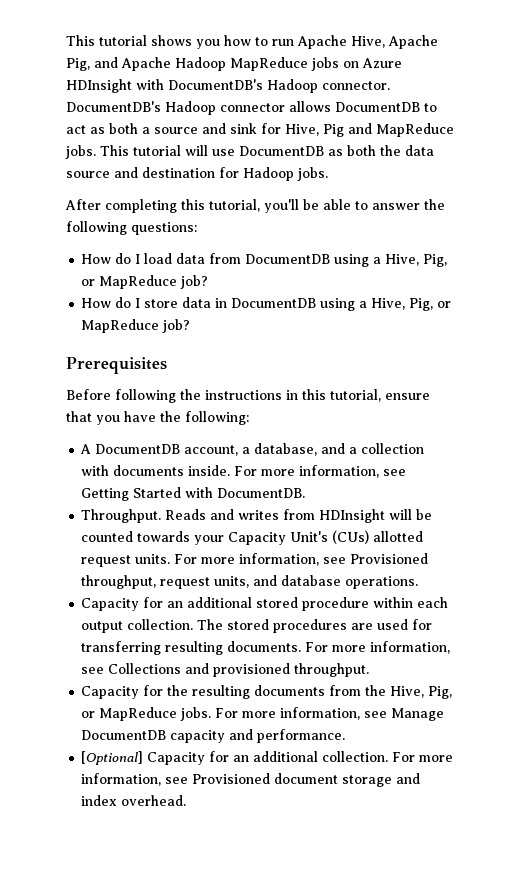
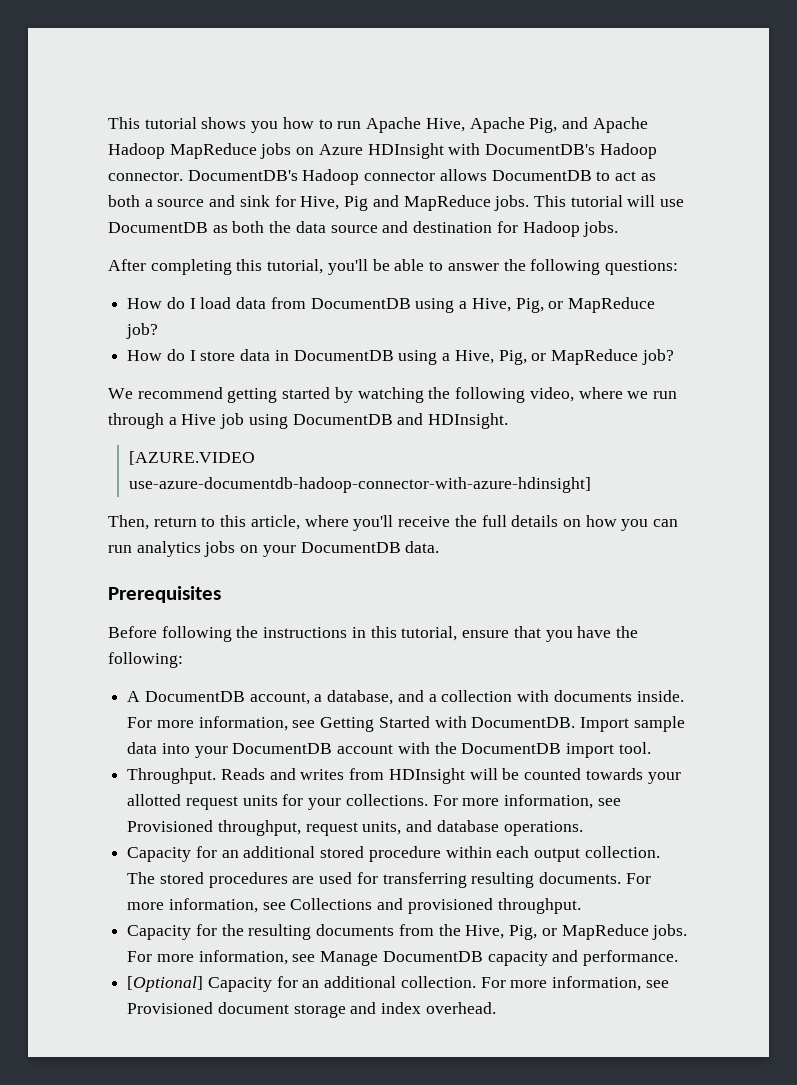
(191, 326) none -> [108,387,677,403] [108,413,509,429] [128,451,255,465] [128,477,591,493] [108,515,679,531] [108,541,440,557] // We recommend getting started by watching the following video, where we run through a Hive job using DocumentDB and HDInsight. // [AZURE.VIDEO use-azure-documentdb-hadoop-connector-with-azure-hdinsight] // Then, return to this article, where you'll receive the full details on how you can run analytics jobs on your DocumentDB data.
(306, 493) none -> [580,716,685,732] [127,742,651,758] Import sample data into your DocumentDB account with the DocumentDB import tool.
[228,530,424,545] [81,554,171,567] Capacity Unit's (CUs) allotted request units. -> [127,794,428,810] allotted request units for your collections.

